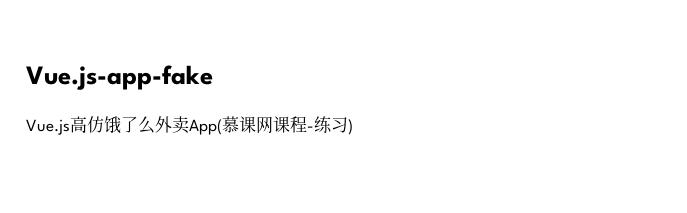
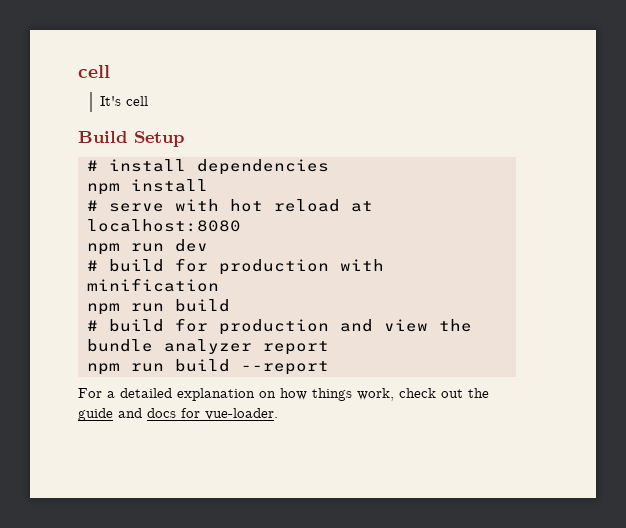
[26,65,213,90] [26,116,353,135] Vue.js-app-fake // Vue.js高仿饿了么外卖App(慕课网课程-练习) -> [78,65,110,78] [100,96,149,106] [78,131,184,147] [87,159,329,175] [87,179,208,195] [87,199,373,212] [87,219,241,232] [87,239,208,255] [87,258,384,275] [87,278,219,292] [87,299,230,315] [87,318,472,335] [87,339,329,355] [87,359,329,375] [78,388,489,401] [78,408,278,421] cell // It's cell // Build Setup // # install dependencies // npm install // # serve with hot reload at localhost:8080 // npm run dev // # build for production with minification // npm run build // # build for production and view the bundle analyzer report // npm run build --report // For a detailed explanation on how things work, check out the guide and docs for vue-loader.

